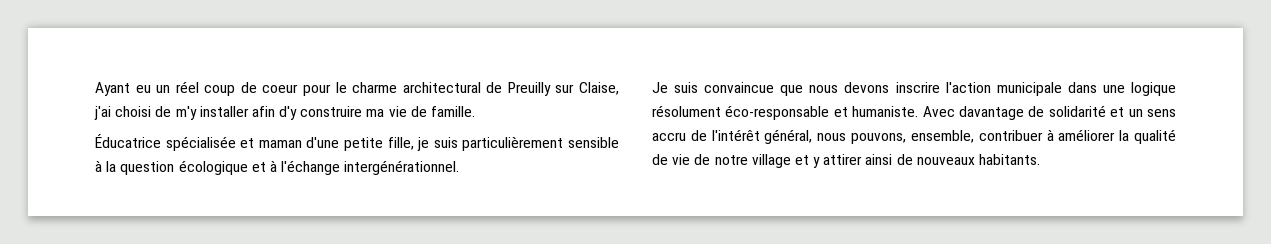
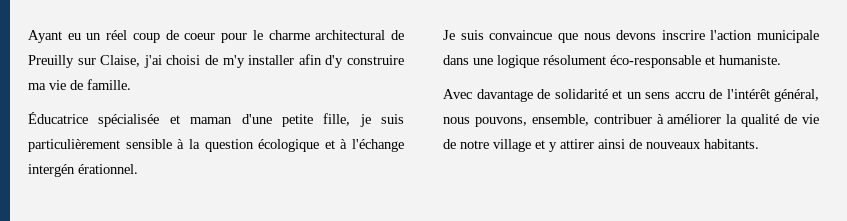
[344,160,460,175] intergénérationnel. -> [28,164,138,177] intergén érationnel.
(919, 111) none -> (781, 60) //

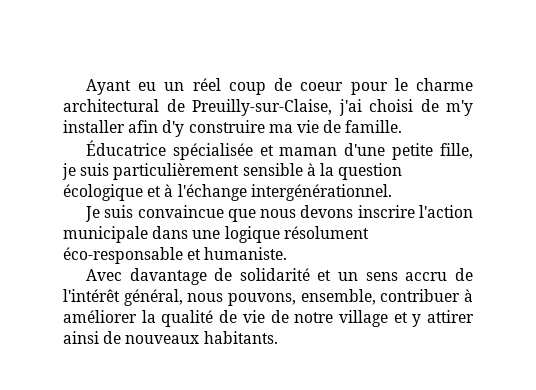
[28,55,141,68] Preuilly sur Claise, -> [192,99,332,116] Preuilly-sur-Claise,
[28,164,138,177] intergén érationnel. -> [250,184,392,201] intergénérationnel.

